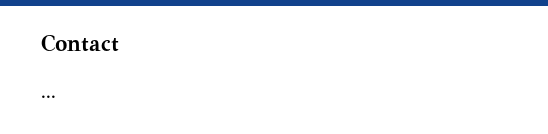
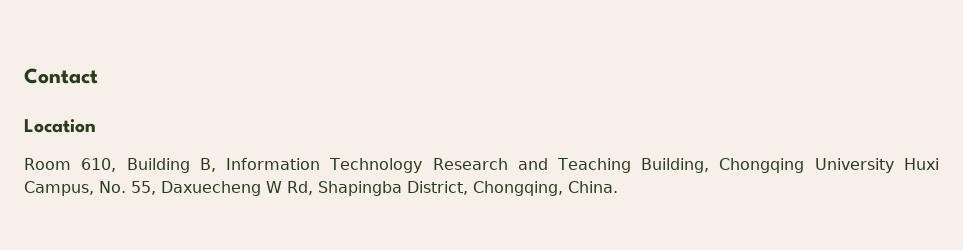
[41,95,56,98] ... -> [24,119,96,133] [24,158,940,173] [24,181,618,196] Location // Room 610, Building B, Information Technology Research and Teaching Building, Chongqing University Huxi Campus, No. 55, Daxuecheng W Rd, Shapingba District, Chongqing, China.

